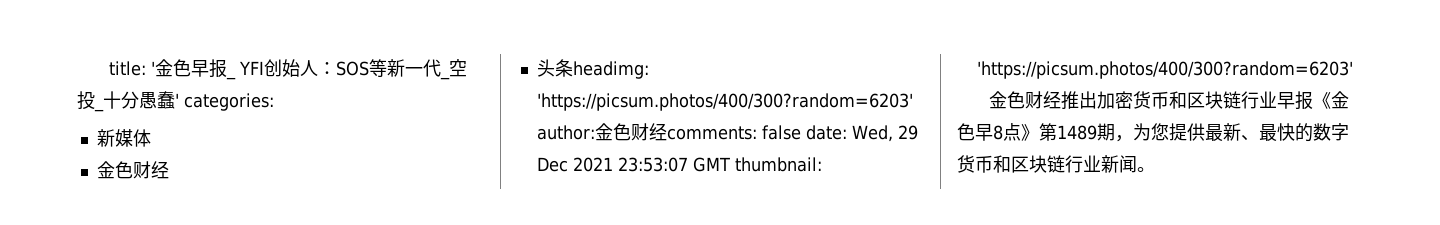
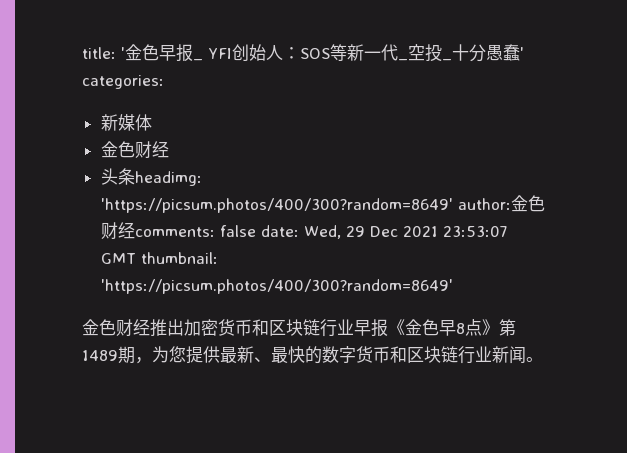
[536,93,913,111] 'https://picsum.photos/400/300?random=6203' -> [100,198,453,213] 'https://picsum.photos/400/300?random=8649'
[976,61,1353,79] 'https://picsum.photos/400/300?random=6203' -> [100,279,453,294] 'https://picsum.photos/400/300?random=8649'

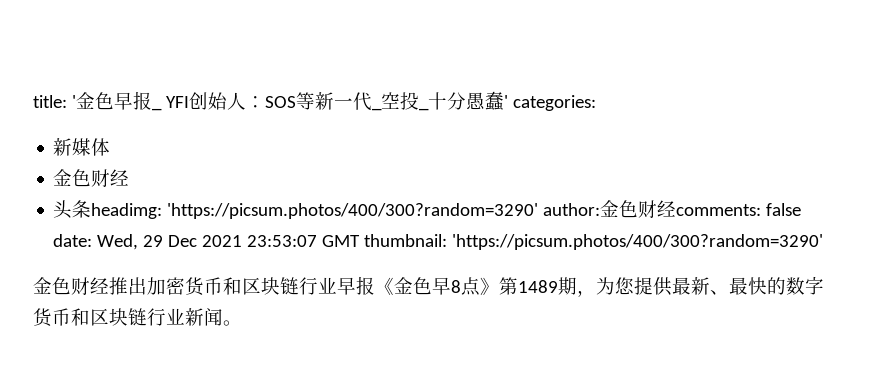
[100,198,453,213] 'https://picsum.photos/400/300?random=8649' -> [167,203,539,219] 'https://picsum.photos/400/300?random=3290'
[100,279,453,294] 'https://picsum.photos/400/300?random=8649' -> [452,234,824,250] 'https://picsum.photos/400/300?random=3290'

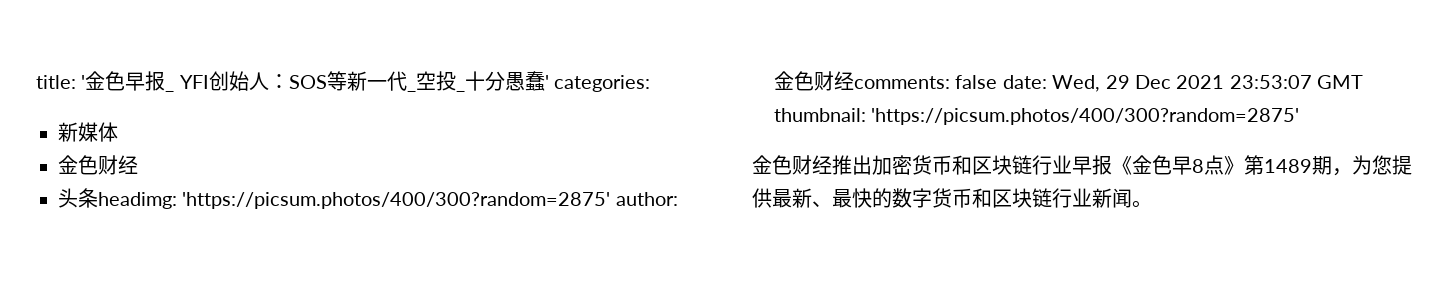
[167,203,539,219] 'https://picsum.photos/400/300?random=3290' -> [182,192,611,209] 'https://picsum.photos/400/300?random=2875'
[452,234,824,250] 'https://picsum.photos/400/300?random=3290' -> [871,108,1300,125] 'https://picsum.photos/400/300?random=2875'

